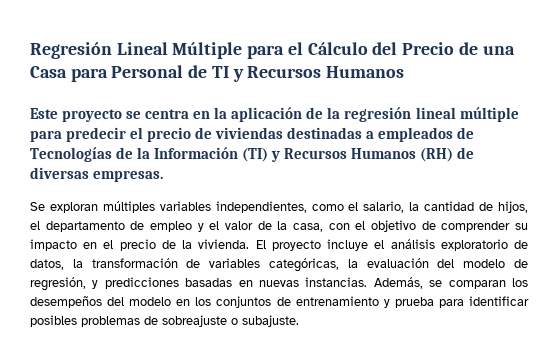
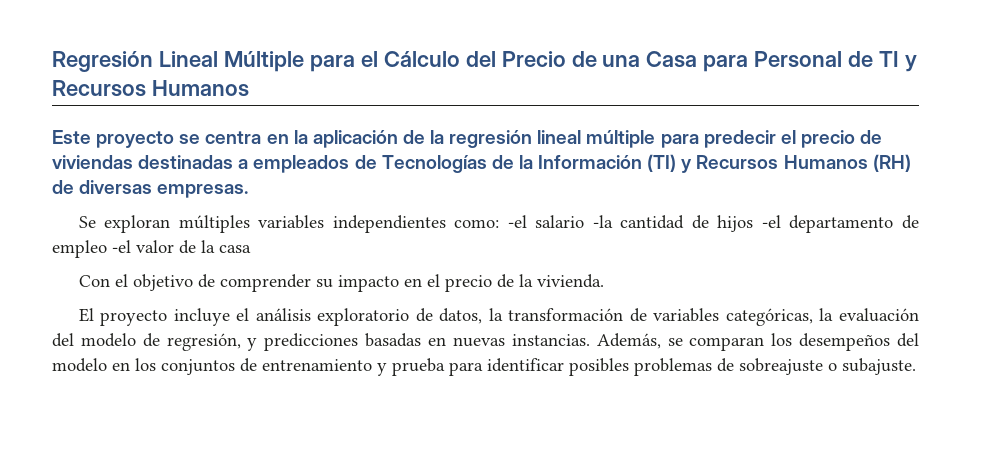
[215,201,529,213] [30,221,40,230] independientes, como el salario, la cantidad de hijos, el -> [332,215,781,233] independientes como: -el salario -la cantidad de hijos -el
[197,221,220,232] y el -> [112,240,131,253] -el
[292,223,350,232] casa, con -> [219,245,251,253] [78,275,110,287] casa // Con
(250, 244) none -> (604, 281) //

